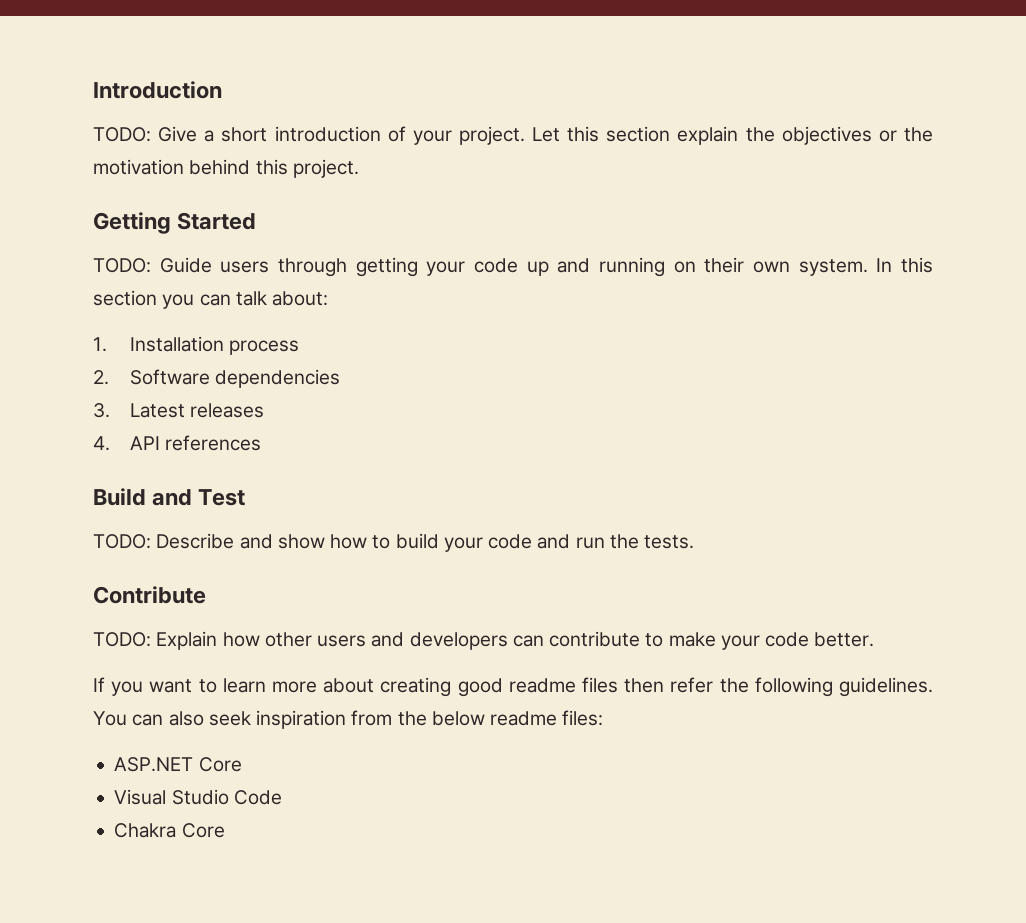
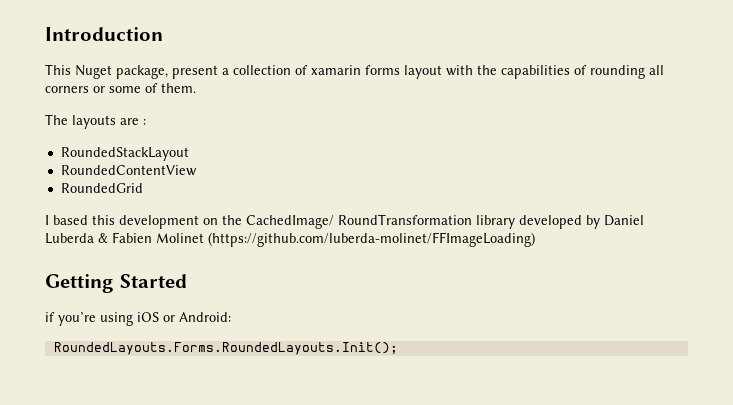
[93,126,933,145] [93,159,359,178] [93,212,257,234] [93,257,933,277] [93,290,329,309] [93,336,299,355] [93,369,340,388] [93,403,264,418] [93,435,261,451] [93,488,246,506] [93,533,695,552] [93,586,206,604] [93,631,875,650] [93,677,934,697] [93,710,604,729] [114,757,242,772] [114,789,282,805] [114,823,225,838] TODO: Give a short introduction of your project. Let this section explain the objectives or the motivation behind this project. // Getting Started // TODO: Guide users through getting your code up and running on their own system. In this section you can talk about: // 1. Installation process // 2. Software dependencies // 3. Latest releases // 4. API references // Build and Test // TODO: Describe and show how to build your code and run the tests. // Contribute // TODO: Explain how other users and developers can contribute to make your code better. // If you want to learn more about creating good readme files then refer the following guidelines. You can also seek inspiration from the below readme files: // ASP.NET Core // Visual Studio Code // Chakra Core -> [45,64,664,79] [45,83,196,93] [45,114,146,129] [60,147,189,161] [60,165,197,176] [60,183,143,193] [45,214,644,229] [45,232,535,247] [45,274,187,293] [45,312,231,326] [53,342,398,355] This Nuget package, present a collection of xamarin forms layout with the capabilities of rounding all corners or some of them. // The layouts are : // RoundedStackLayout // RoundedContentView // RoundedGrid // I based this development on the CachedImage/ RoundTransformation library developed by Daniel Luberda & Fabien Molinet (https://github.com/luberda-molinet/FFImageLoading) // Getting Started // if you’re using iOS or Android: // RoundedLayouts.Forms.RoundedLayouts.Init();

